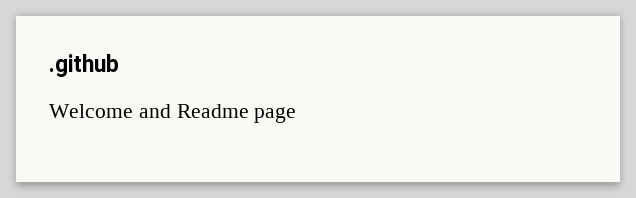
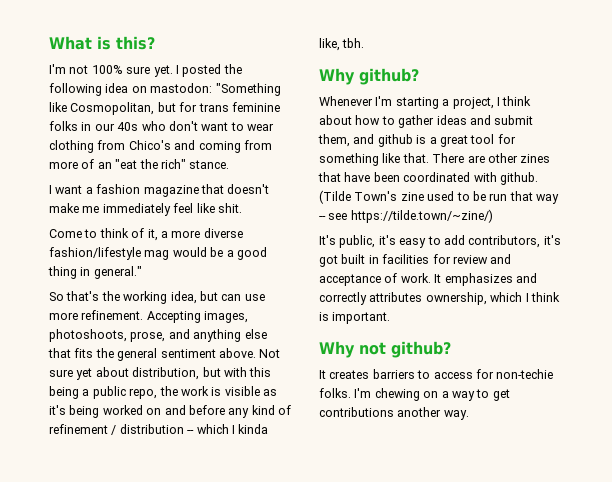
[49,54,119,77] [49,104,297,123] .github // Welcome and Readme page -> [49,36,155,50] [49,64,242,77] [49,83,281,96] [49,102,280,115] [49,121,274,131] [49,140,272,153] [49,159,230,169] [49,184,270,197] [49,203,242,216] [49,228,243,241] [49,247,267,260] [48,266,142,279] [49,291,265,304] [49,310,249,323] [49,329,267,342] [48,348,281,361] [49,367,272,380] [49,386,277,399] [49,405,291,418] [49,424,269,435] [319,38,365,51] [319,68,419,85] [319,96,532,109] [319,115,534,128] [318,134,516,147] [319,153,551,166] [318,172,538,185] [319,190,559,204] [319,209,493,223] [319,235,561,248] [319,254,512,267] [319,273,537,286] [319,292,560,305] [319,312,391,324] [319,341,451,358] [319,369,554,379] [319,388,510,401] [319,407,469,420] What is this? // I'm not 100% sure yet. I posted the following idea on mastodon: "Something like Cosmopolitan, but for trans feminine folks in our 40s who don't want to wear clothing from Chico's and coming from more of an "eat the rich" stance. // I want a fashion magazine that doesn't make me immediately feel like shit. // Come to think of it, a more diverse fashion/lifestyle mag would be a good thing in general." // So that's the working idea, but can use more refinement. Accepting images, photoshoots, prose, and anything else that fits the general sentiment above. Not sure yet about distribution, but with this being a public repo, the work is visible as it's being worked on and before any kind of refinement / distribution -- which I kinda like, tbh. // Why github? // Whenever I'm starting a project, I think about how to gather ideas and submit them, and github is a great tool for something like that. There are other zines that have been coordinated with github. (Tilde Town's zine used to be run that way -- see https://tilde.town/~zine/) // It's public, it's easy to add contributors, it's got built in facilities for review and acceptance of work. It emphasizes and correctly attributes ownership, which I think is important. // Why not github? // It creates barriers to access for non-techie folks. I'm chewing on a way to get contributions another way.

